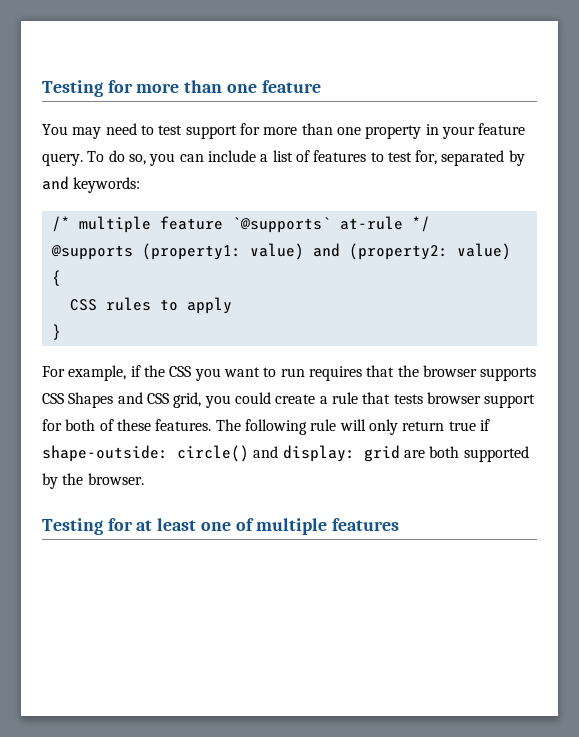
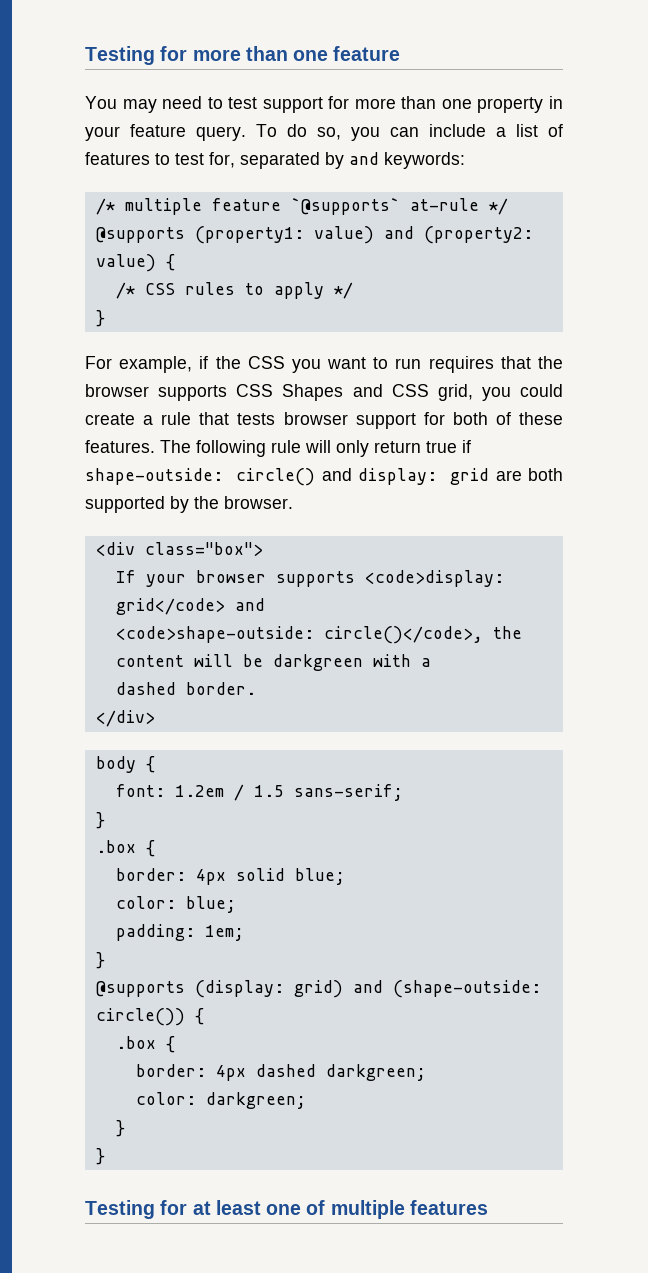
(61, 278) none -> [115,282,135,299] /*
(232, 305) none -> [333,282,353,299] */
(144, 479) none -> [95,542,263,556] [115,570,504,587] [115,598,265,615] [115,626,522,644] [115,654,431,671] [115,682,256,695] [95,710,155,727] [95,756,155,773] [115,784,403,801] [95,812,105,829] [95,840,155,857] [115,868,345,885] [115,896,236,913] [115,924,244,941] [95,952,105,969] [95,980,541,998] [95,1008,204,1026] [115,1036,175,1053] [135,1064,426,1081] [135,1092,306,1109] [115,1120,125,1137] [95,1148,105,1165] // <div class="box"> // If your browser supports <code>display: grid</code> and // <code>shape-outside: circle()</code>, the content will be darkgreen with a // dashed border. // </div> // body { // font: 1.2em / 1.5 sans-serif; // } // .box { // border: 4px solid blue; // color: blue; // padding: 1em; // } // @supports (display: grid) and (shape-outside: circle()) { // .box { // border: 4px dashed darkgreen; // color: darkgreen; // } // }

